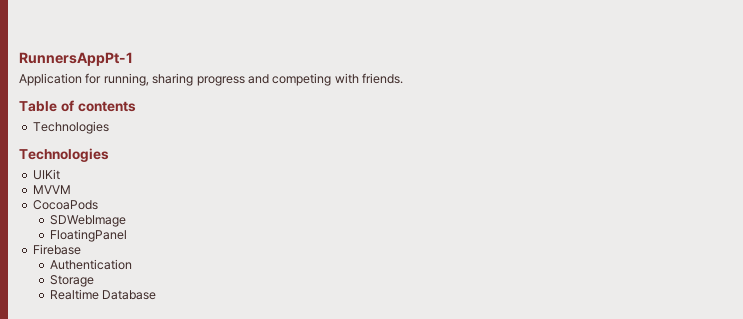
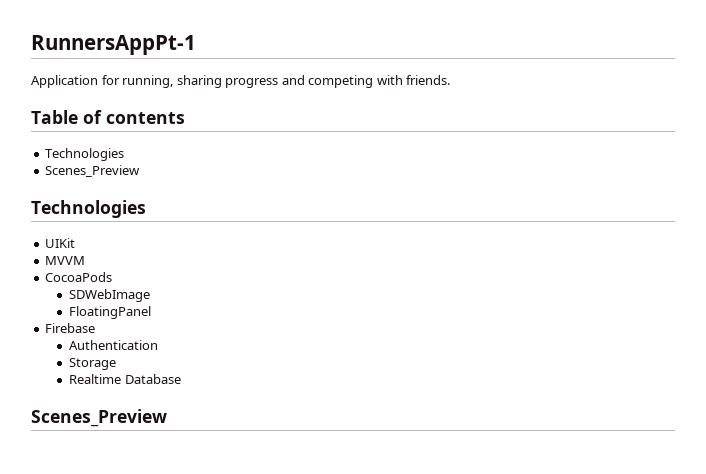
(109, 127) none -> [45,165,141,177] // Scenes_Preview
(157, 295) none -> [31,409,167,427] // Scenes_Preview

